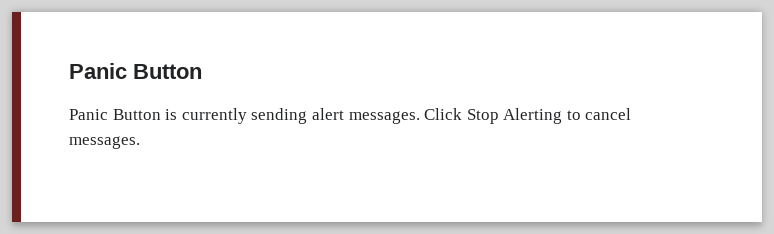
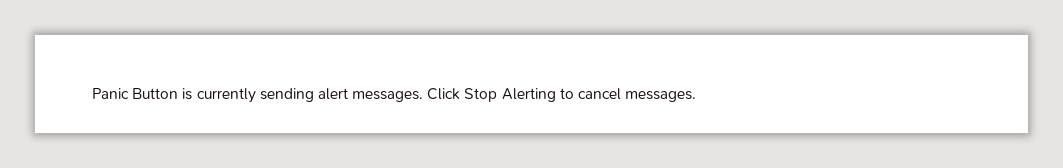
[69,63,202,79] [69,109,161,120] Panic Button // Panic Button -> [92,88,179,99] Panic Button

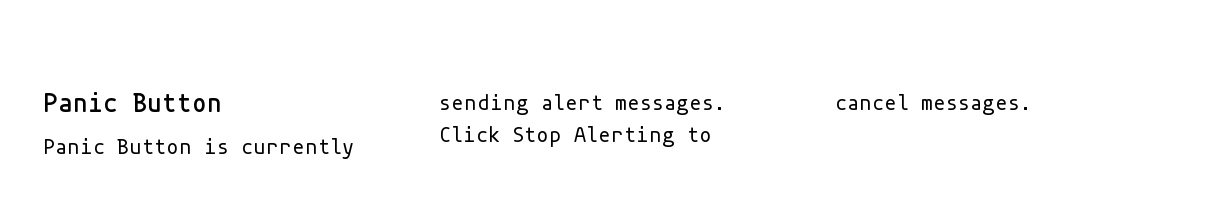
[92,88,179,99] Panic Button -> [43,92,222,112] [43,138,192,154] Panic Button // Panic Button

